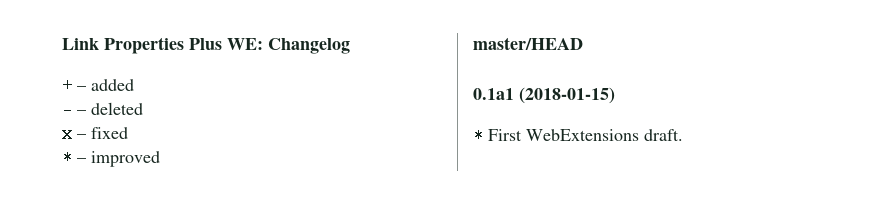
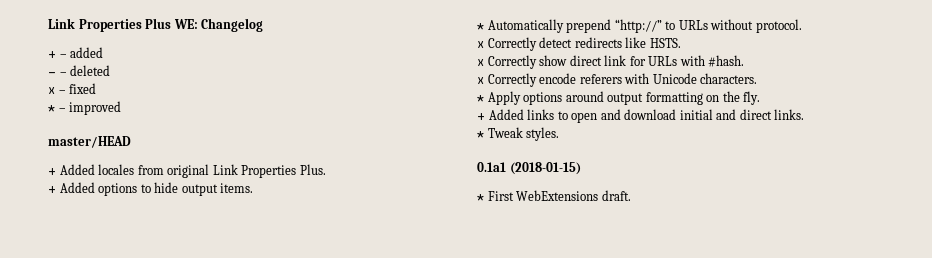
(583, 43) none -> [48,164,326,178] [48,182,254,196] [477,19,802,33] [477,37,681,51] [477,55,745,69] [477,73,758,87] [477,91,761,105] [477,109,805,123] [477,127,560,141] // + Added locales from original Link Properties Plus. // + Added options to hide output items. // * Automatically prepend “http://” to URLs without protocol. // x Correctly detect redirects like HSTS. // x Correctly show direct link for URLs with #hash. // x Correctly encode referers with Unicode characters. // * Apply options around output formatting on the fly. // + Added links to open and download initial and direct links. // * Tweak styles.

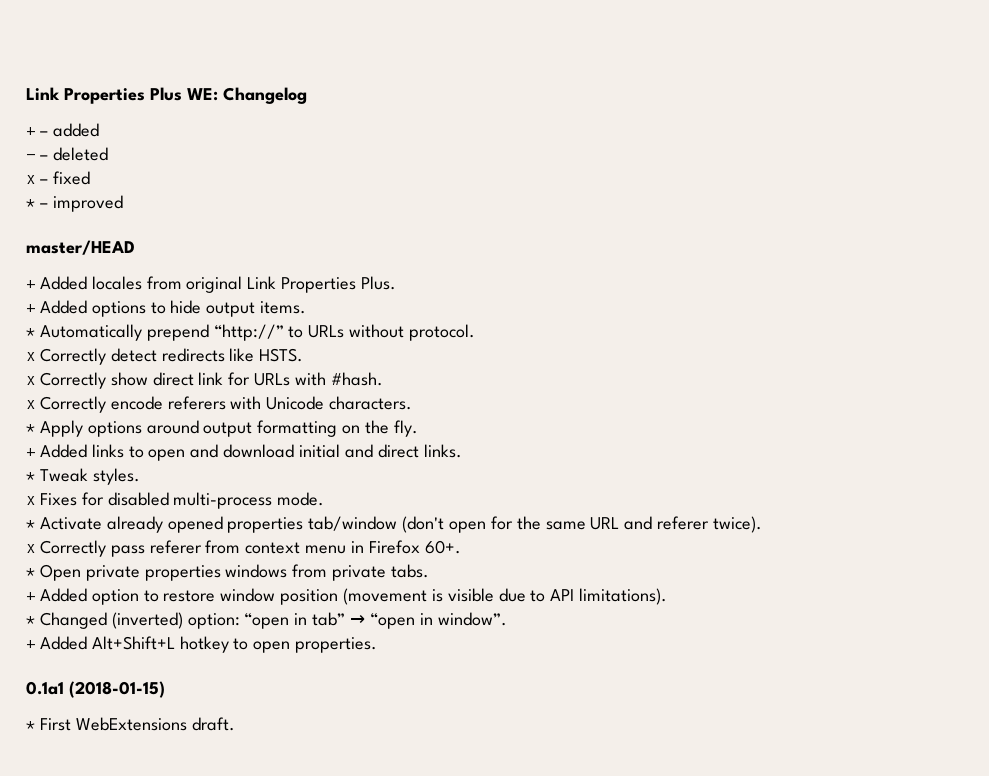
(560, 134) none -> [26,492,325,509] [26,516,763,533] [26,540,461,557] [26,564,430,581] [26,588,668,605] [26,612,507,629] [26,636,378,653] // x Fixes for disabled multi-process mode. // * Activate already opened properties tab/window (don't open for the same URL and referer twice). // x Correctly pass referer from context menu in Firefox 60+. // * Open private properties windows from private tabs. // + Added option to restore window position (movement is visible due to API limitations). // * Changed (inverted) option: “open in tab” → “open in window”. // + Added Alt+Shift+L hotkey to open properties.

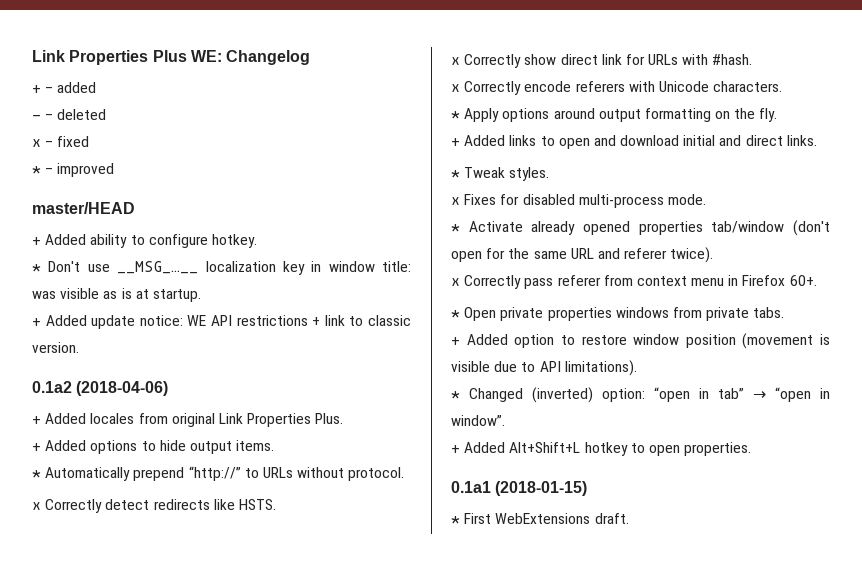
(135, 247) none -> [32,234,257,248] [32,261,411,275] [32,288,201,302] [32,315,412,329] [32,342,79,353] [32,381,169,396] // + Added ability to configure hotkey. // * Don't use __MSG_…__ localization key in window title: was visible as is at startup. // + Added update notice: WE API restrictions + link to classic version. // 0.1a2 (2018-04-06)

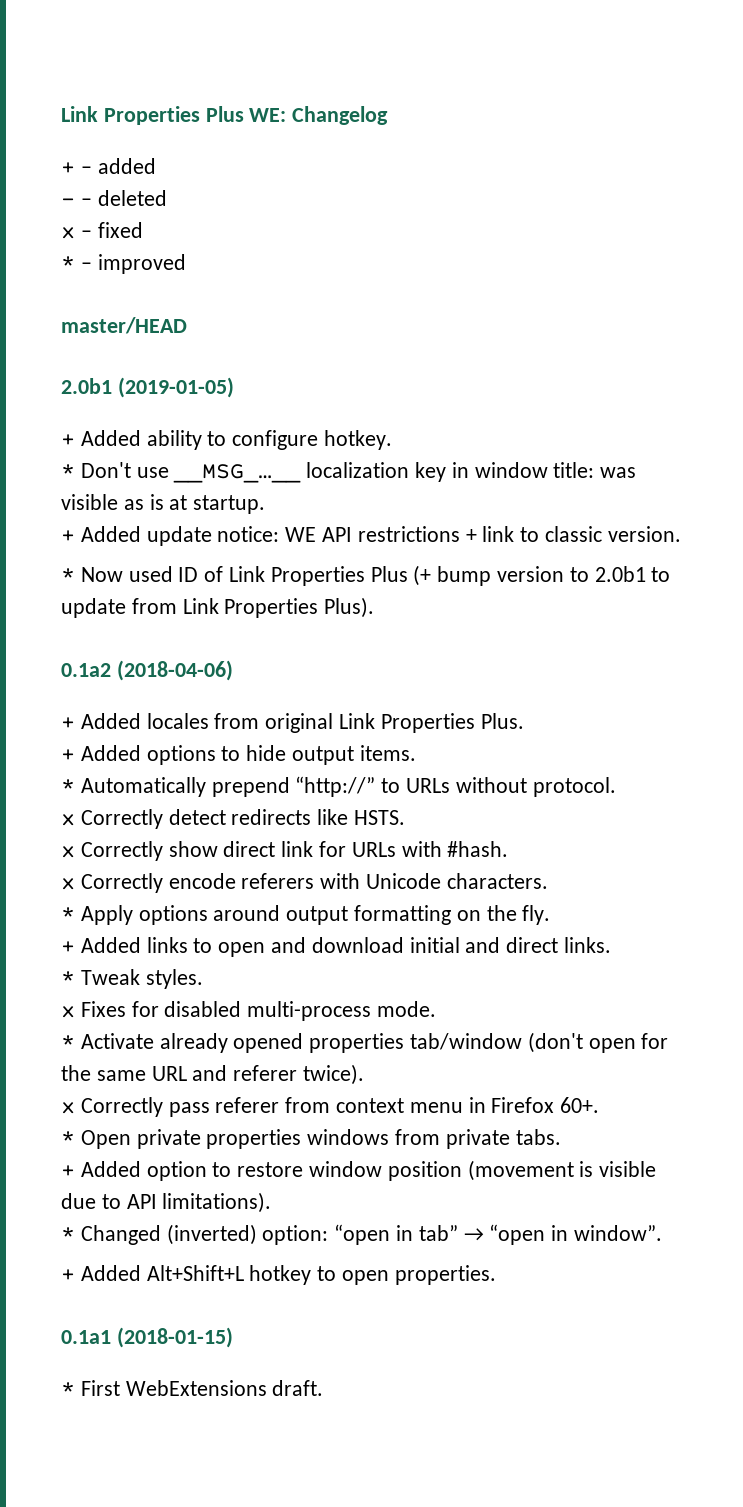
(135, 208) none -> [61,377,234,398] // 2.0b1 (2019-01-05)
(79, 347) none -> [61,565,671,586] [61,597,375,618] // * Now used ID of Link Properties Plus (+ bump version to 2.0b1 to update from Link Properties Plus).

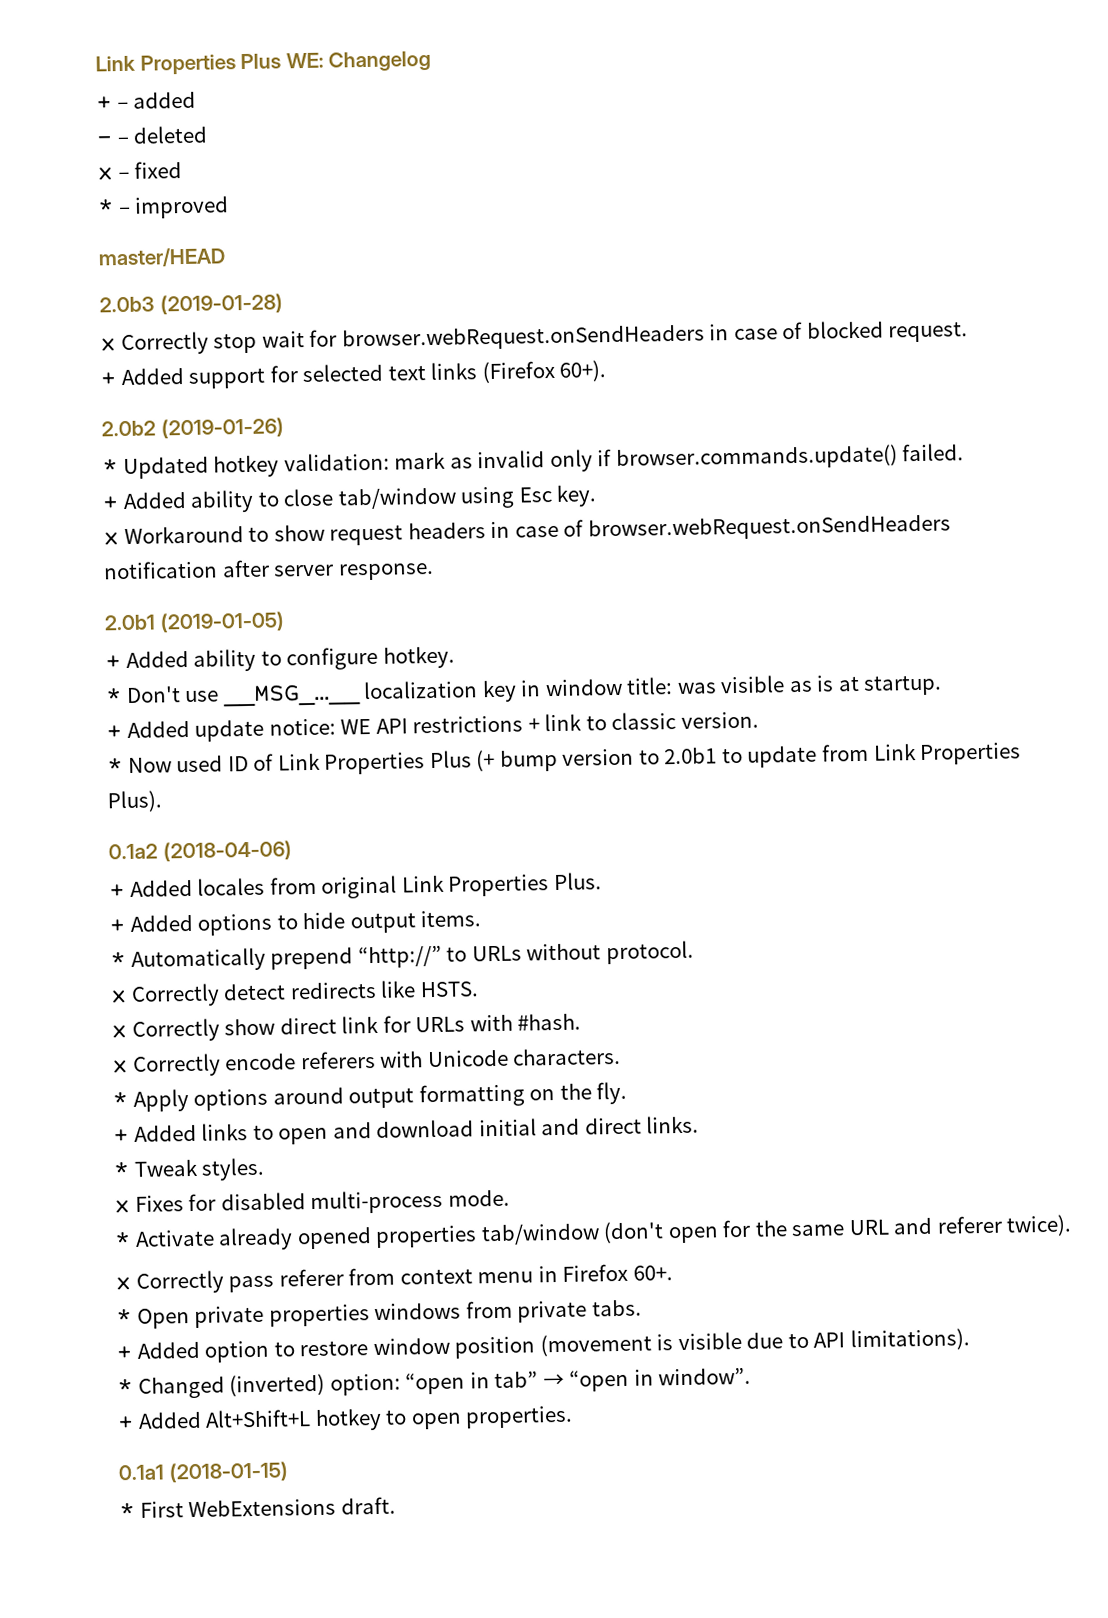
(187, 325) none -> [99,293,283,315] [100,320,969,356] [100,360,607,389] [101,417,284,439] [102,443,965,480] [102,484,598,513] [103,514,951,546] [103,559,434,581] // 2.0b3 (2019-01-28) // x Correctly stop wait for browser.webRequest.onSendHeaders in case of blocked request. // + Added support for selected text links (Firefox 60+). // 2.0b2 (2019-01-26) // * Updated hotkey validation: mark as invalid only if browser.commands.update() failed. // + Added ability to close tab/window using Esc key. // x Workaround to show request headers in case of browser.webRequest.onSendHeaders notification after server response.

